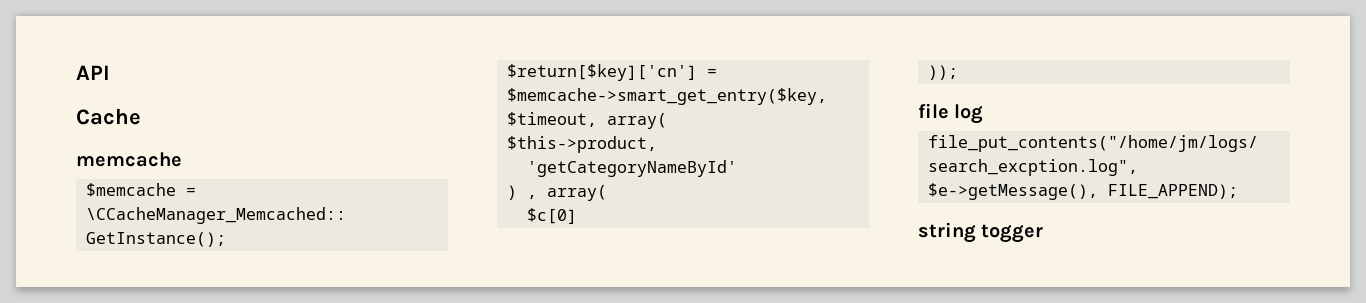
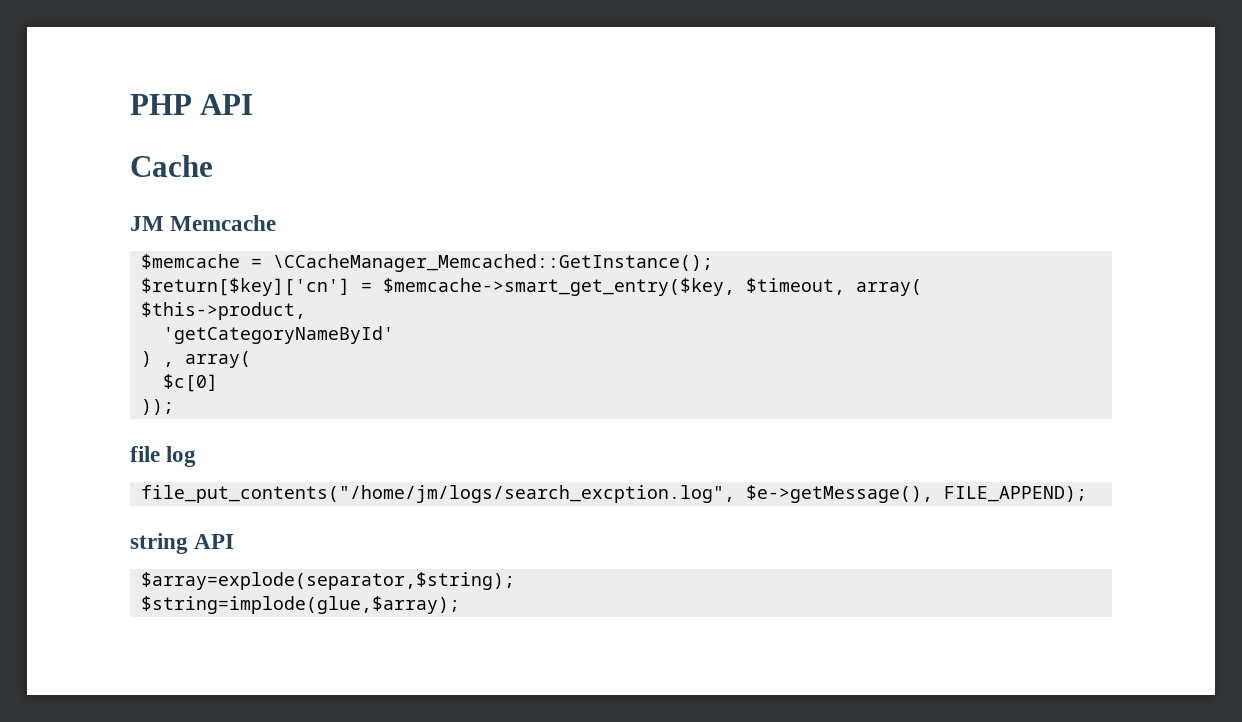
(76, 72) none -> [130,94,192,115] PHP
[76,152,182,167] memcache -> [130,215,277,231] JM Memcache
[981,224,1044,243] togger -> [194,534,235,549] [141,572,516,590] [141,596,461,614] API // $array=explode(separator,$string); // $string=implode(glue,$array);

